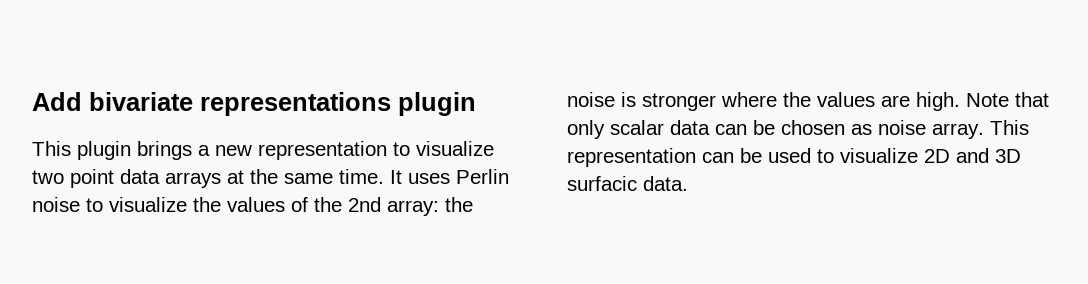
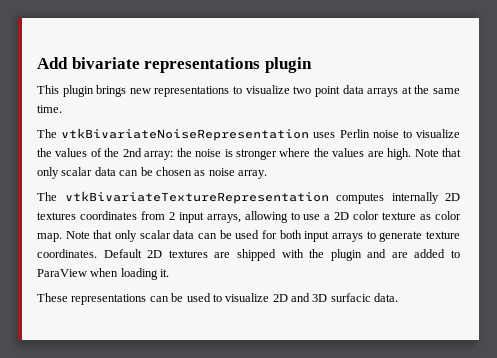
[198,141,387,160] a new representation -> [129,86,230,97] new representations
[390,170,402,184] It -> [37,128,310,141] // The vtkBivariateNoiseRepresentation
[990,120,1029,135] [567,148,696,167] This representation -> [37,191,460,204] [37,211,462,223] [37,230,461,242] [37,249,460,261] [37,268,170,280] [37,293,147,305] // The vtkBivariateTextureRepresentation computes internally 2D textures coordinates from 2 input arrays, allowing to use a 2D color texture as color map. Note that only scalar data can be used for both input arrays to generate texture coordinates. Default 2D textures are shipped with the plugin and are added to ParaView when loading it. // These representations

